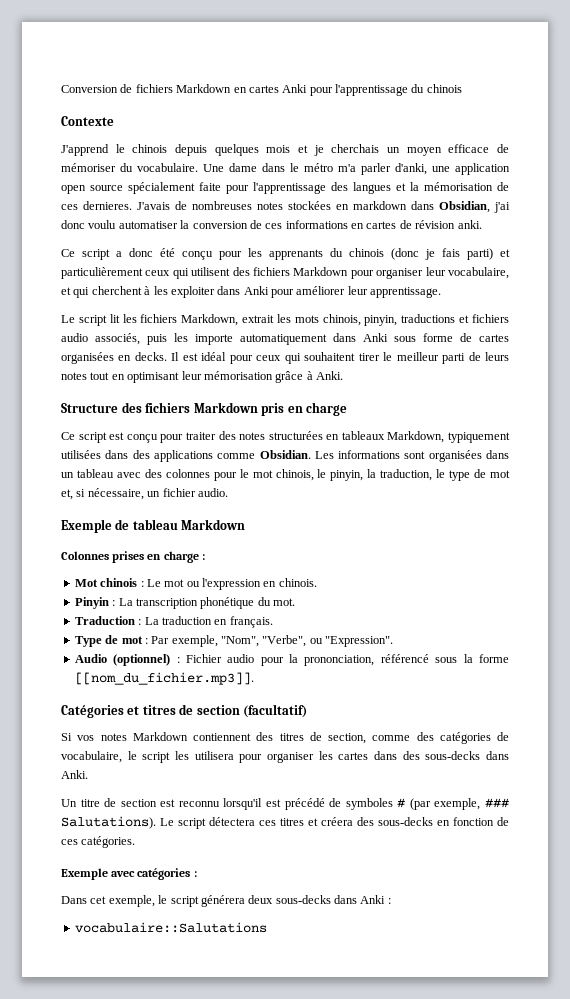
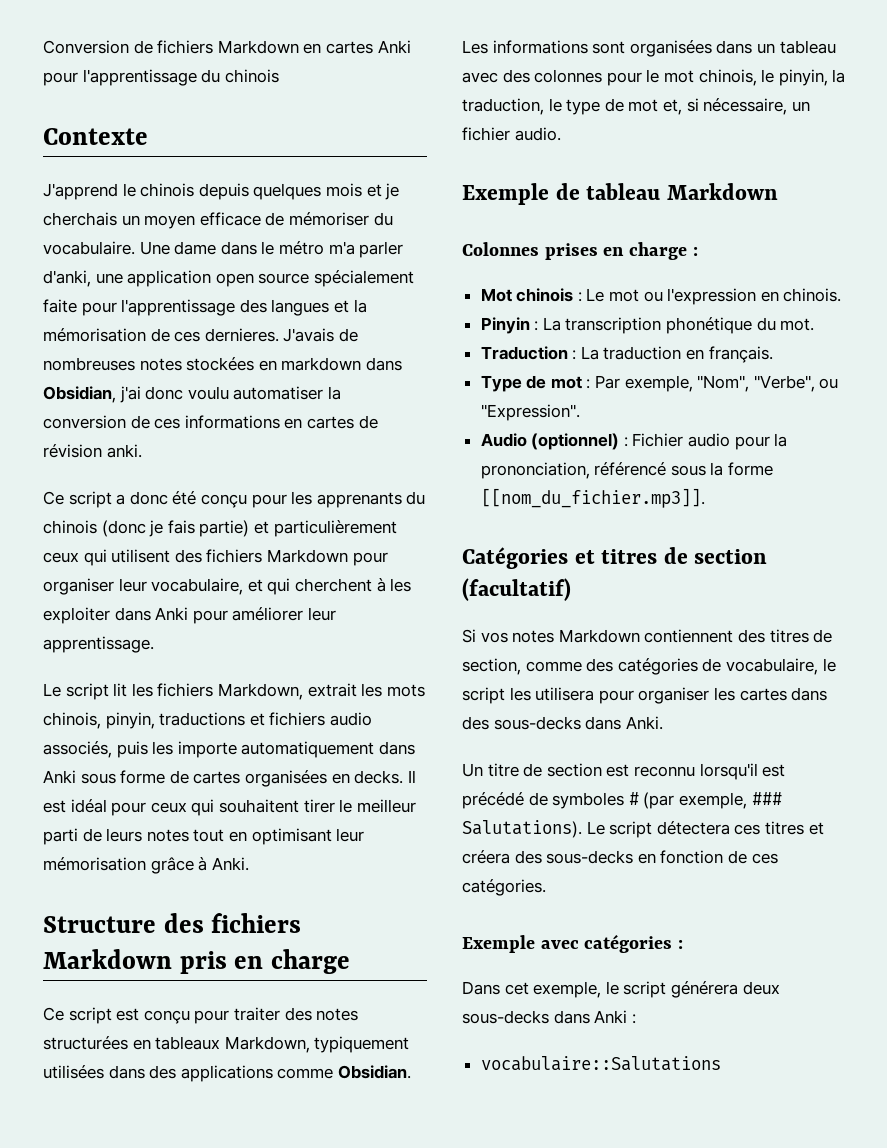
[467,248,493,260] parti) -> [199,520,250,537] partie)

